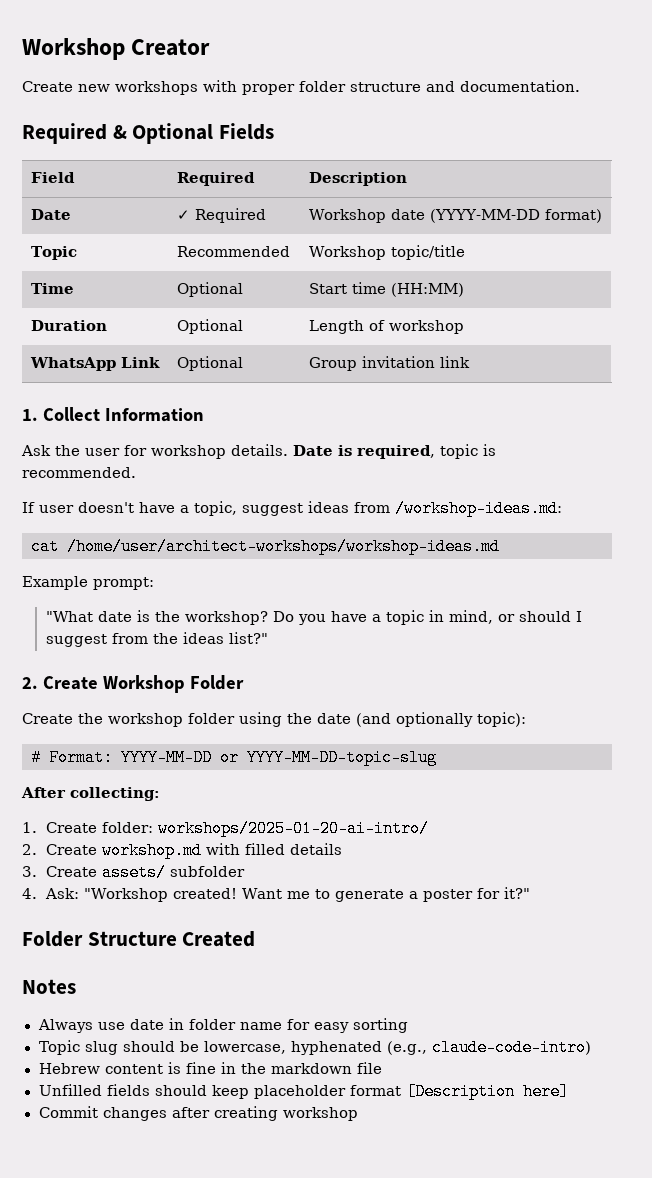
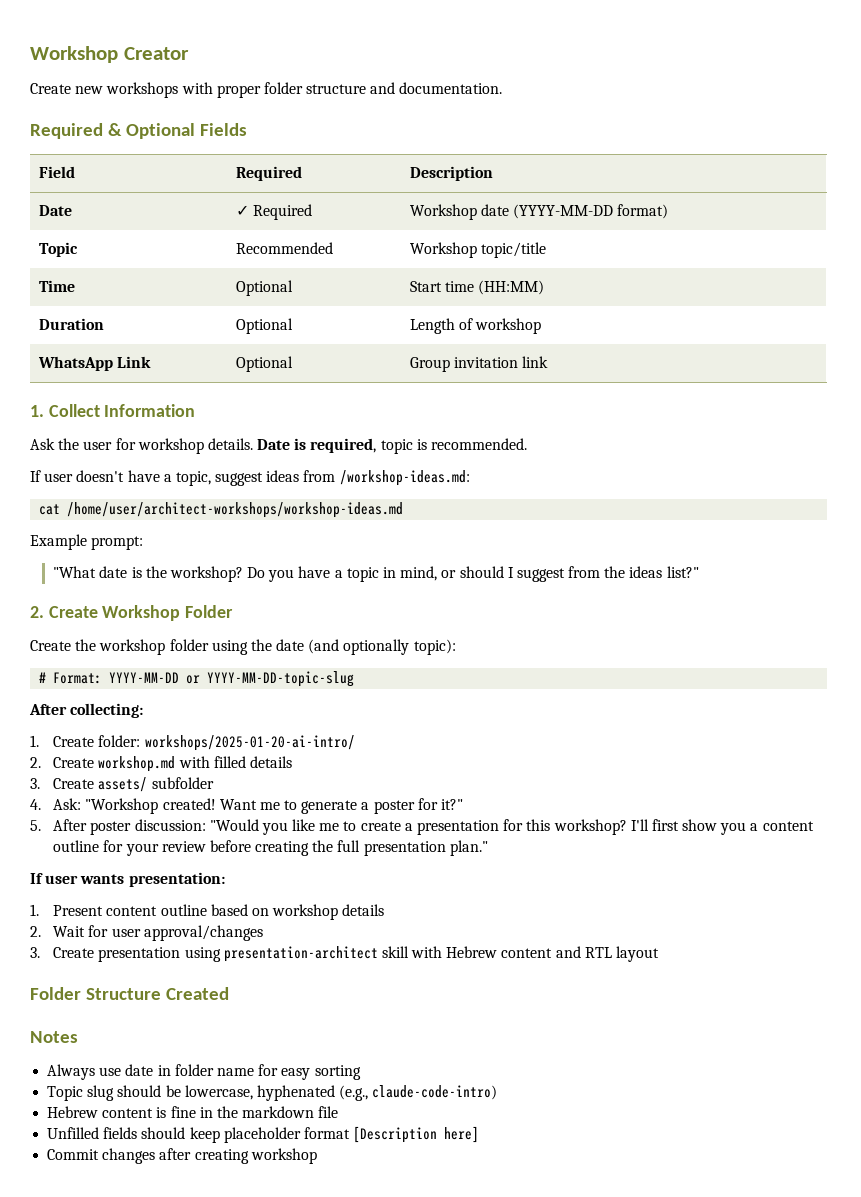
(530, 893) none -> [30,819,814,835] [53,840,488,856] [30,872,225,887] [30,904,385,920] [30,925,263,941] [30,946,659,962] // 5. After poster discussion: "Would you like me to create a presentation for this workshop? I'll first show you a content outline for your review before creating the full presentation plan." // If user wants presentation: // 1. Present content outline based on workshop details // 2. Wait for user approval/changes // 3. Create presentation using presentation-architect skill with Hebrew content and RTL layout

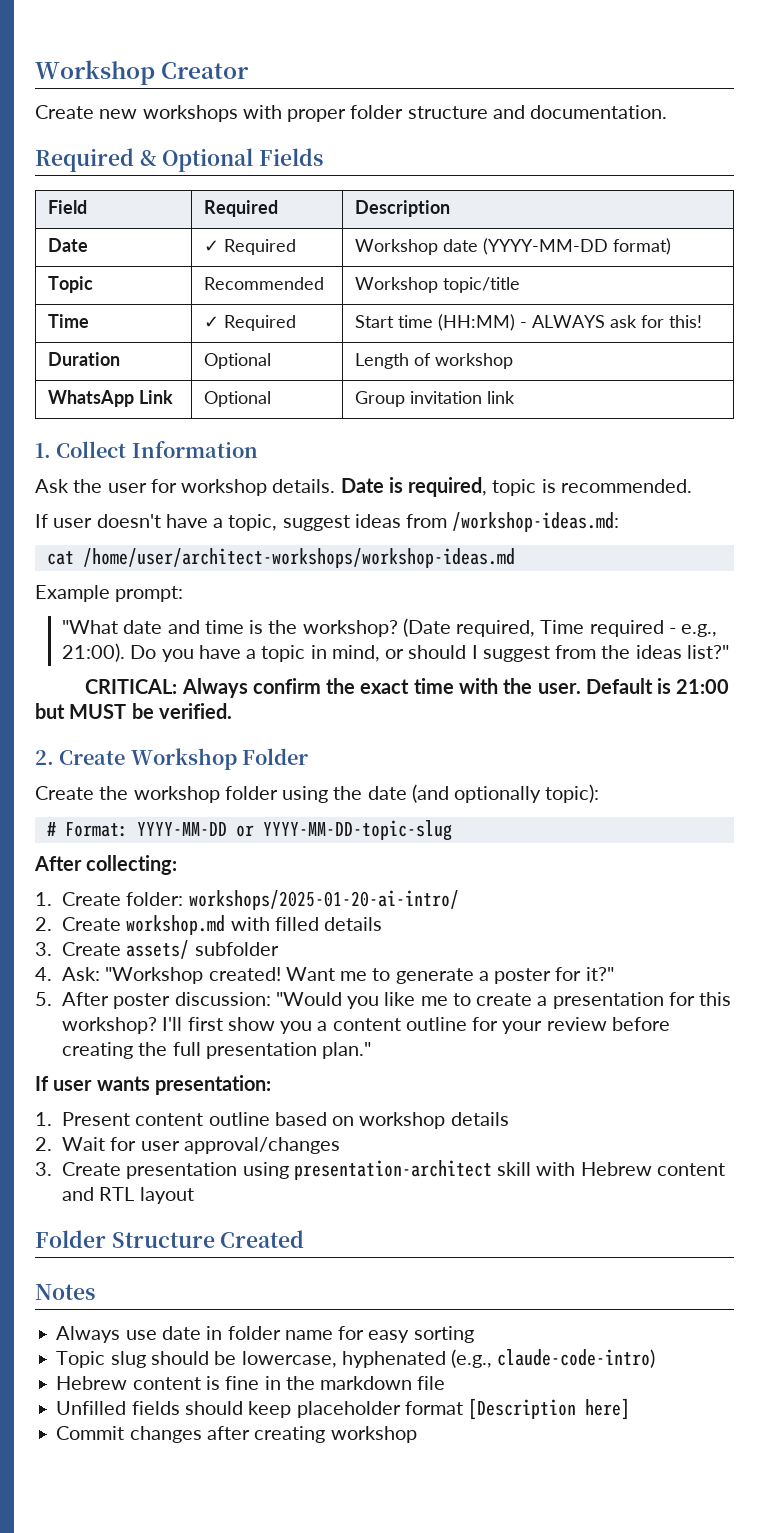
[235,280,293,296] Optional -> [204,315,297,331] ✓ Required
(544, 287) none -> [520,315,703,328] - ALWAYS ask for this!
(128, 572) none -> [167,620,244,634] and time
(243, 574) none -> [402,618,718,637] [62,643,126,662] (Date required, Time required - e.g., 21:00).
(699, 572) none -> [85,678,730,698] [35,703,232,719] // CRITICAL: Always confirm the exact time with the user. Default is 21:00 but MUST be verified.

